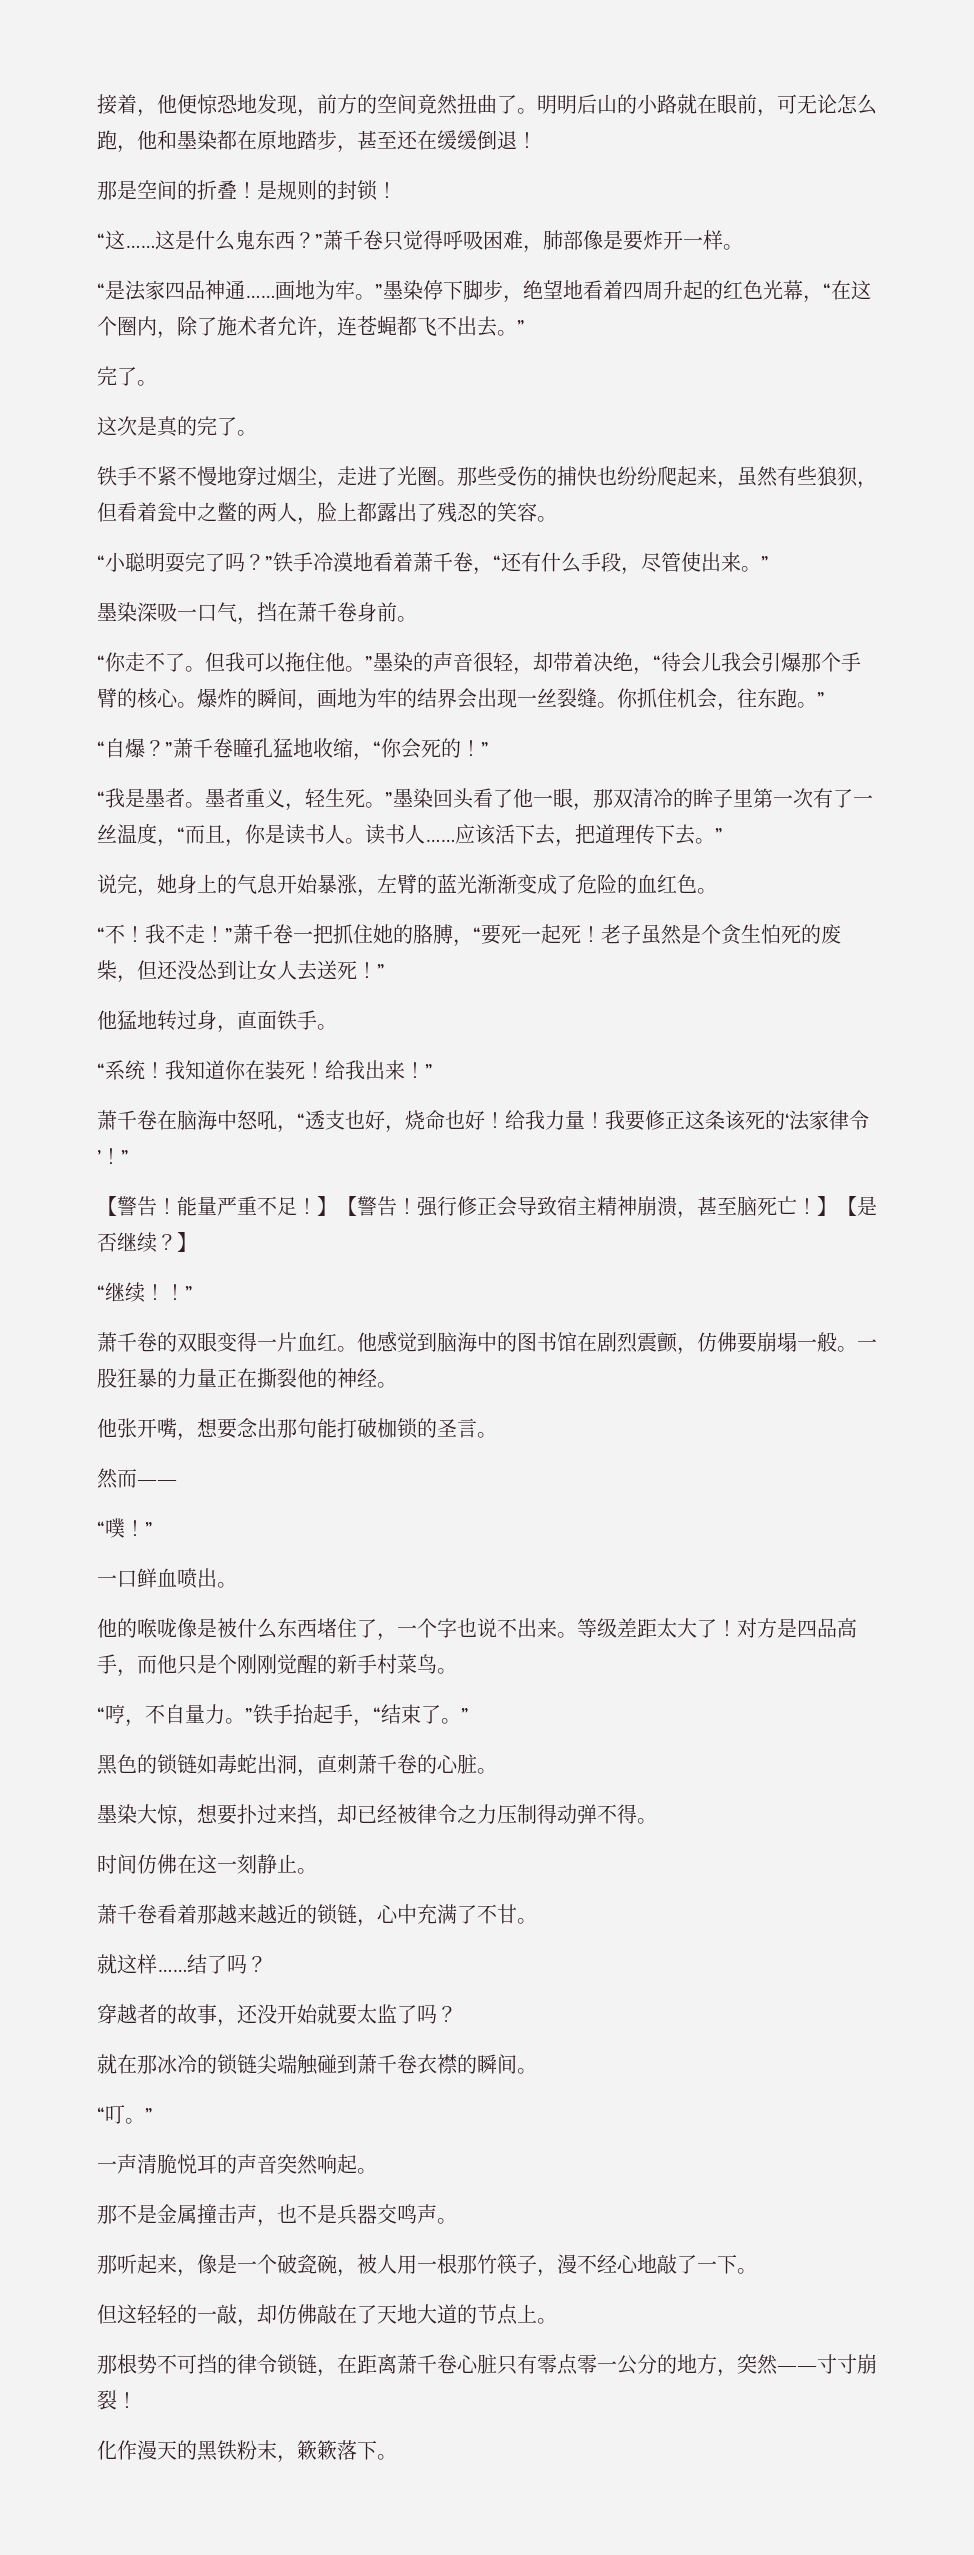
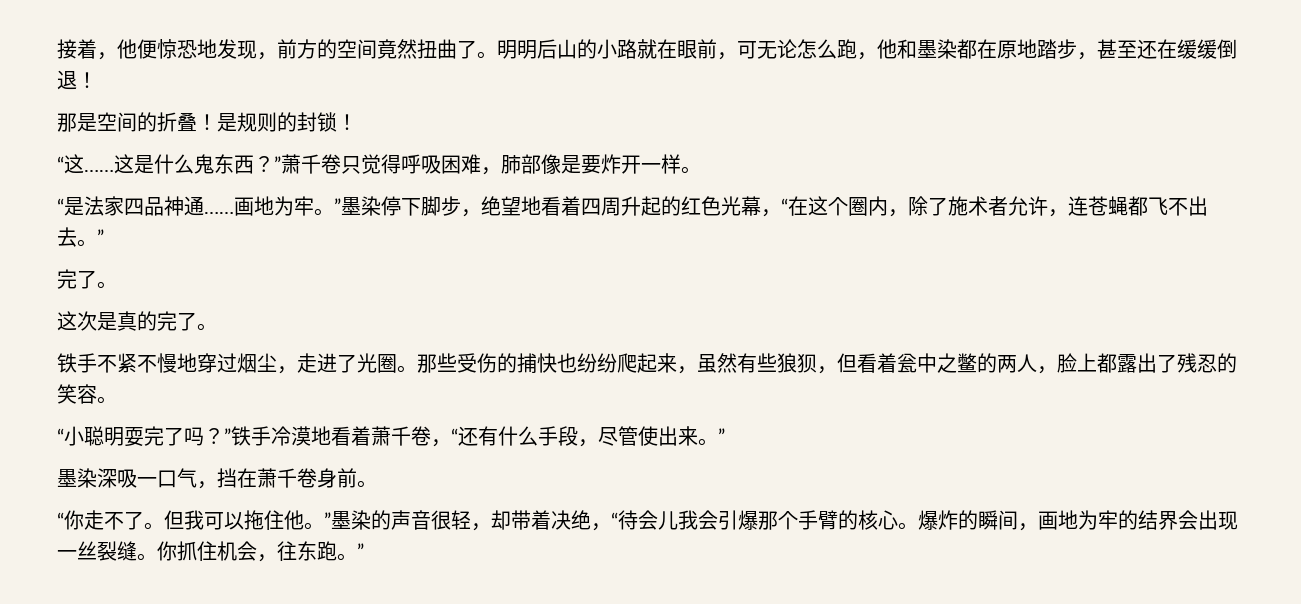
[97,738,489,761] [97,788,873,811] [97,823,723,847] [97,874,717,897] [97,924,841,947] [97,960,385,983] [97,1010,337,1033] [97,1060,433,1080] [97,1110,869,1133] [97,1147,129,1165] [97,1195,877,1219] [97,1232,197,1253] [97,1282,193,1303] [97,1331,877,1355] [97,1368,397,1388] [97,1418,497,1441] [97,1468,177,1489] [97,1518,153,1538] [97,1568,237,1589] [97,1618,857,1641] [97,1654,457,1677] [97,1704,469,1727] [97,1754,497,1777] [97,1804,657,1827] [97,1854,317,1874] [97,1904,537,1927] [97,1954,267,1974] [97,2004,457,2027] [97,2054,537,2075] [97,2105,153,2124] [97,2154,377,2175] [97,2204,457,2227] [97,2254,757,2277] [97,2304,557,2327] [97,2354,877,2377] [97,2390,137,2410] [97,2440,397,2463] // “自爆？”萧千卷瞳孔猛地收缩，“你会死的！” // “我是墨者。墨者重义，轻生死。”墨染回头看了他一眼，那双清冷的眸子里第一次有了一丝温度，“而且，你是读书人。读书人……应该活下去，把道理传下去。” // 说完，她身上的气息开始暴涨，左臂的蓝光渐渐变成了危险的血红色。 // “不！我不走！”萧千卷一把抓住她的胳膊，“要死一起死！老子虽然是个贪生怕死的废柴，但还没怂到让女人去送死！” // 他猛地转过身，直面铁手。 // “系统！我知道你在装死！给我出来！” // 萧千卷在脑海中怒吼，“透支也好，烧命也好！给我力量！我要修正这条该死的‘法家律令’！” // 【警告！能量严重不足！】【警告！强行修正会导致宿主精神崩溃，甚至脑死亡！】【是否继续？】 // “继续！！” // 萧千卷的双眼变得一片血红。他感觉到脑海中的图书馆在剧烈震颤，仿佛要崩塌一般。一股狂暴的力量正在撕裂他的神经。 // 他张开嘴，想要念出那句能打破枷锁的圣言。 // 然而—— // “噗！” // 一口鲜血喷出。 // 他的喉咙像是被什么东西堵住了，一个字也说不出来。等级差距太大了！对方是四品高手，而他只是个刚刚觉醒的新手村菜鸟。 // “哼，不自量力。”铁手抬起手，“结束了。” // 黑色的锁链如毒蛇出洞，直刺萧千卷的心脏。 // 墨染大惊，想要扑过来挡，却已经被律令之力压制得动弹不得。 // 时间仿佛在这一刻静止。 // 萧千卷看着那越来越近的锁链，心中充满了不甘。 // 就这样……结了吗？ // 穿越者的故事，还没开始就要太监了吗？ // 就在那冰冷的锁链尖端触碰到萧千卷衣襟的瞬间。 // “叮。” // 一声清脆悦耳的声音突然响起。 // 那不是金属撞击声，也不是兵器交鸣声。 // 那听起来，像是一个破瓷碗，被人用一根那竹筷子，漫不经心地敲了一下。 // 但这轻轻的一敲，却仿佛敲在了天地大道的节点上。 // 那根势不可挡的律令锁链，在距离萧千卷心脏只有零点零一公分的地方，突然——寸寸崩裂！ // 化作漫天的黑铁粉末，簌簌落下。 -> (364, 551) none

